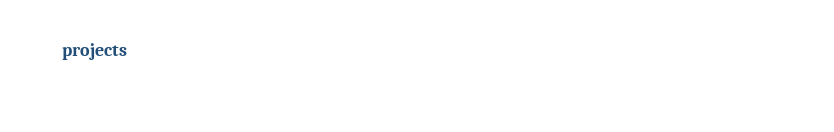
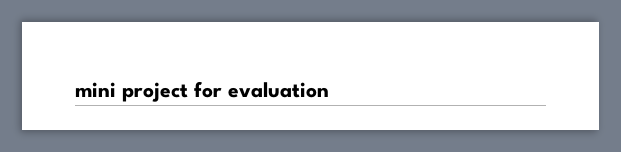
[62,43,127,60] projects -> [75,81,329,102] mini project for evaluation

